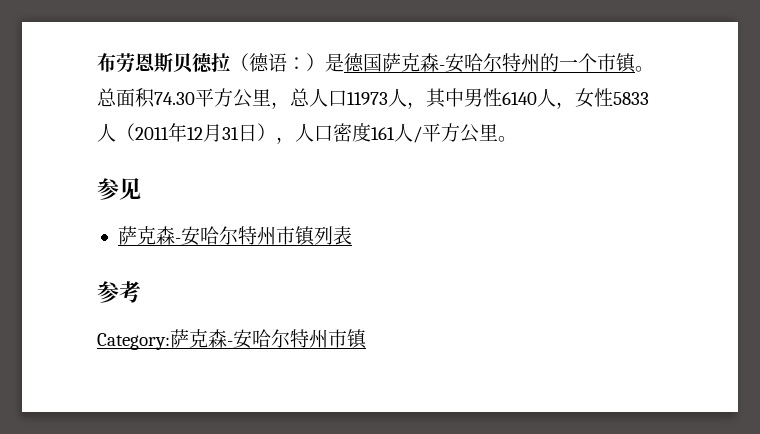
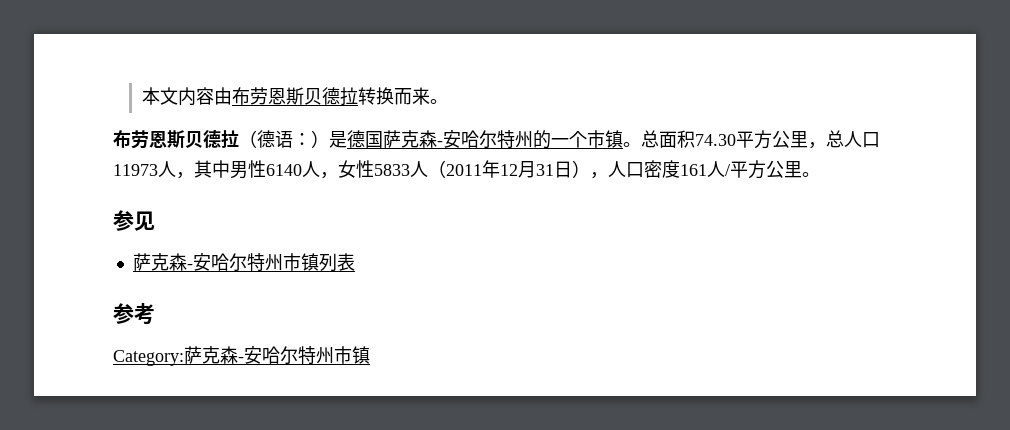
(97, 62) none -> [142,87,449,106] 本文内容由布劳恩斯贝德拉转换而来。 //

